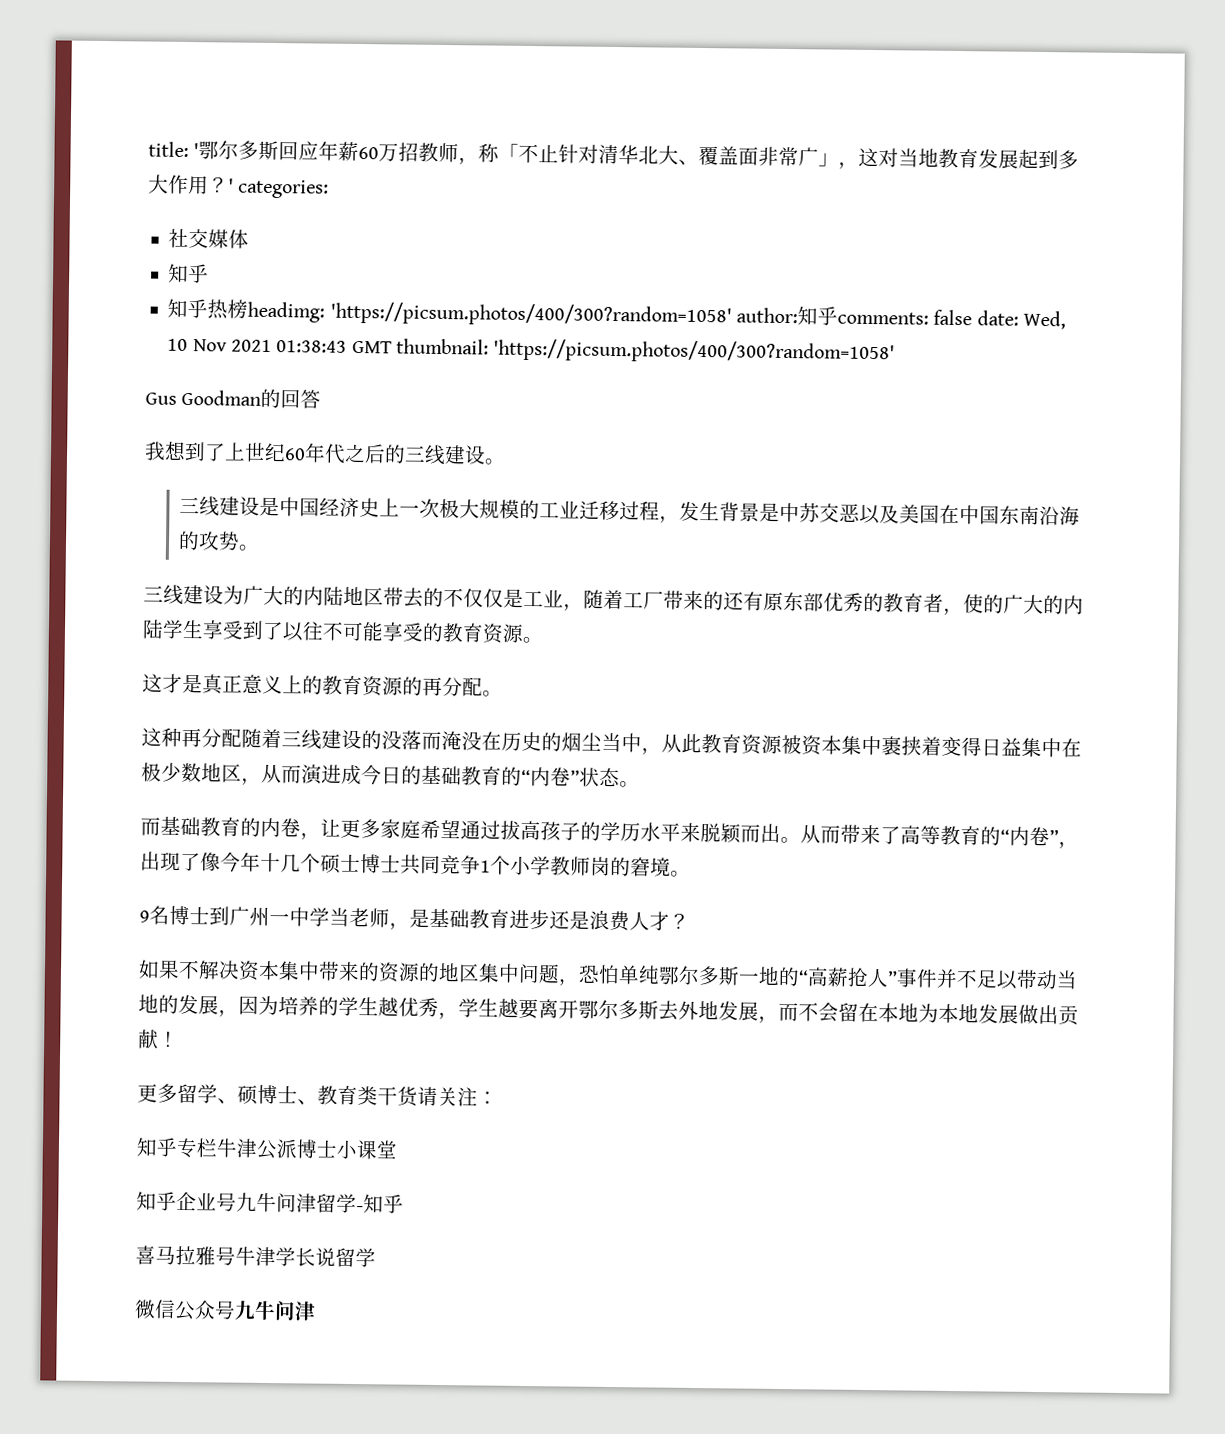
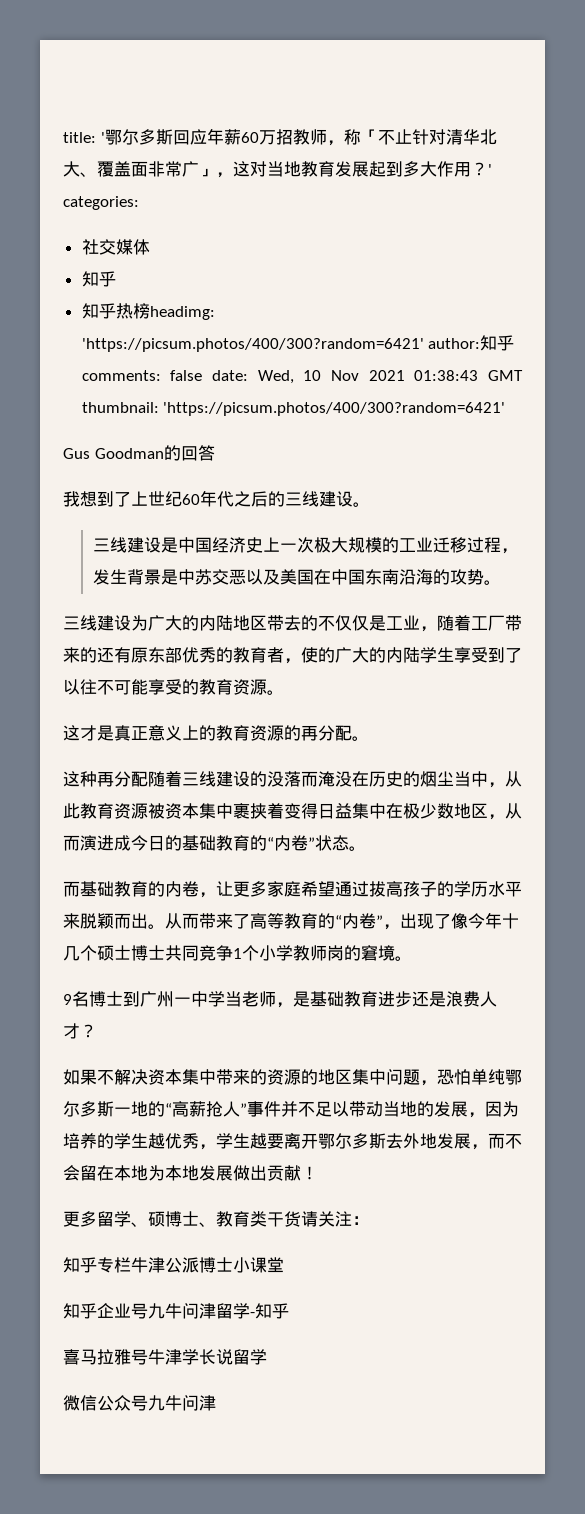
[329,301,732,328] 'https://picsum.photos/400/300?random=1058' -> [81,338,424,352] 'https://picsum.photos/400/300?random=6421'
[493,338,896,365] 'https://picsum.photos/400/300?random=1058' -> [163,402,506,416] 'https://picsum.photos/400/300?random=6421'

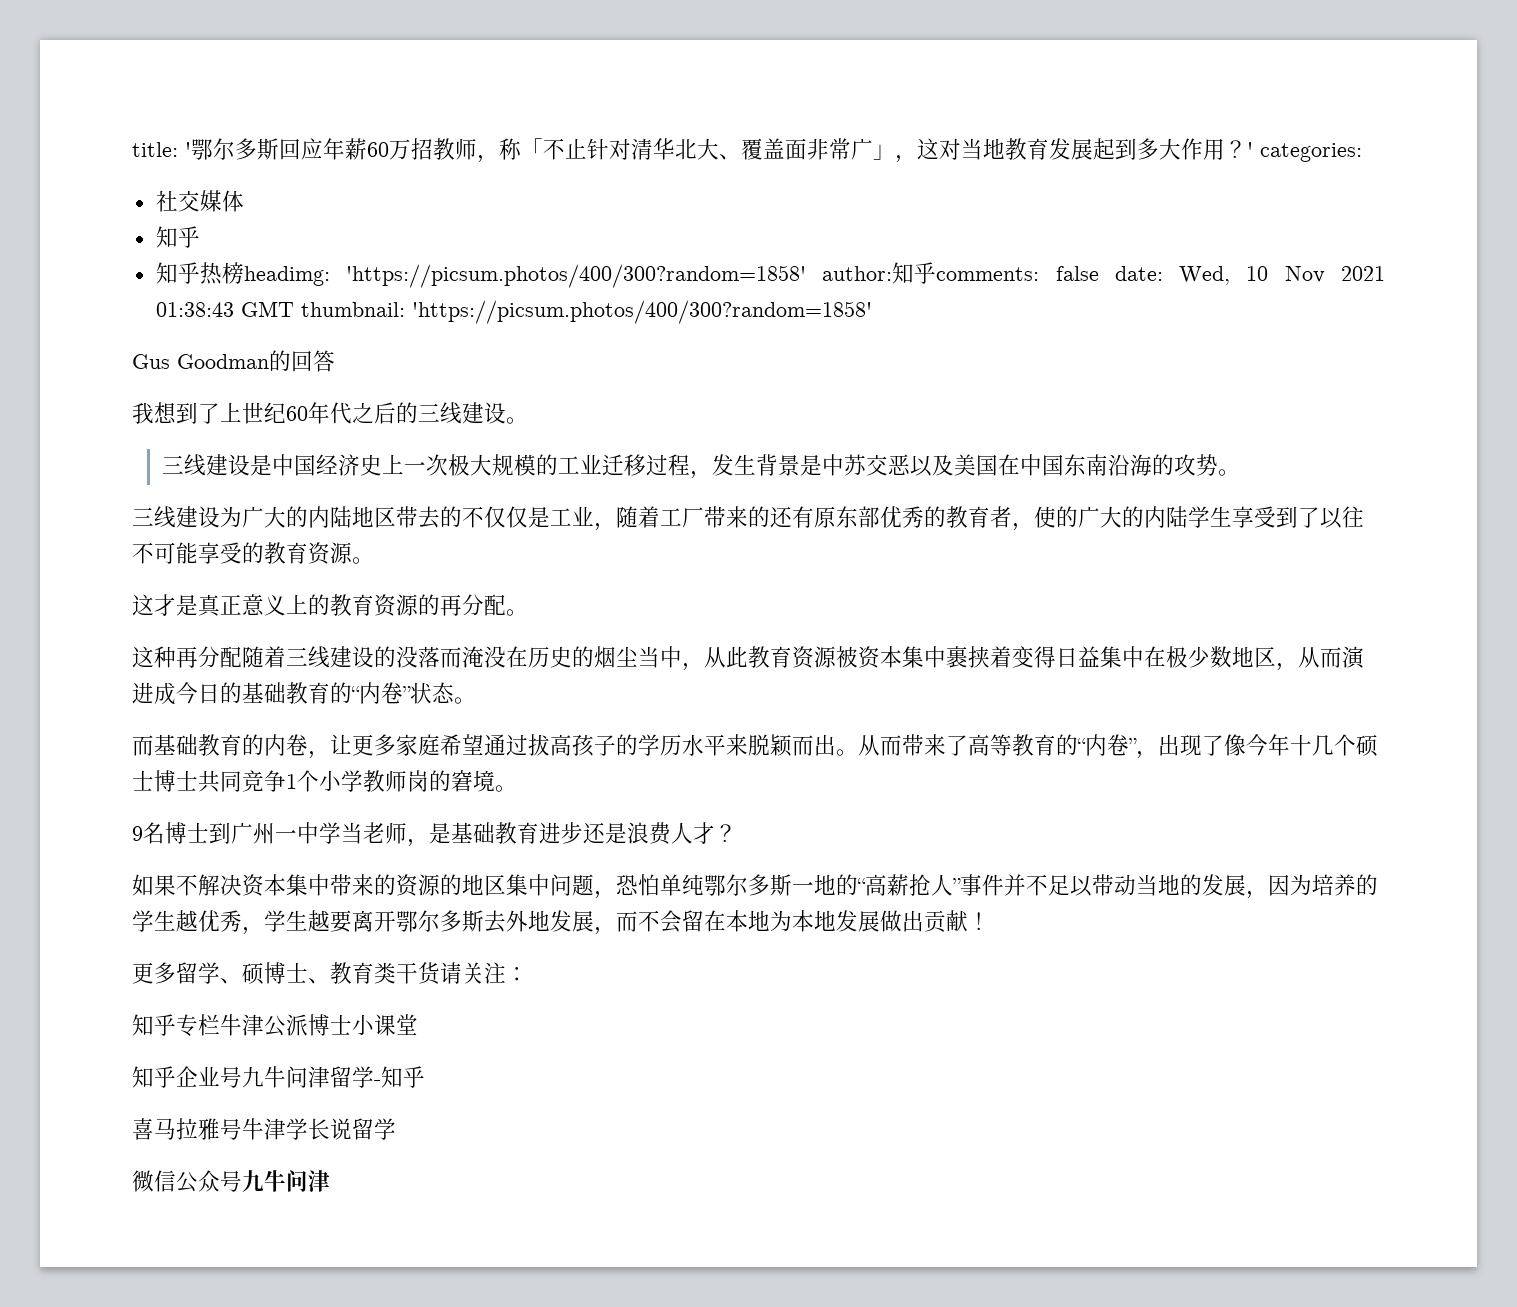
[81,338,424,352] 'https://picsum.photos/400/300?random=6421' -> [345,264,806,288] 'https://picsum.photos/400/300?random=1858'
[163,402,506,416] 'https://picsum.photos/400/300?random=6421' -> [411,300,872,324] 'https://picsum.photos/400/300?random=1858'

